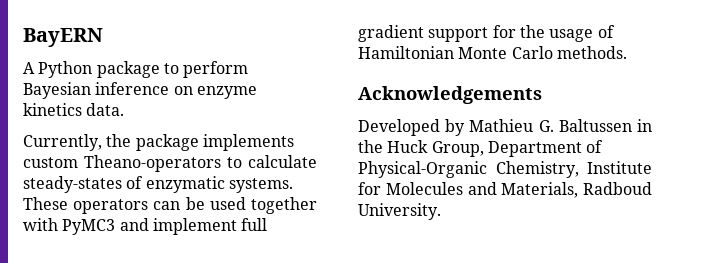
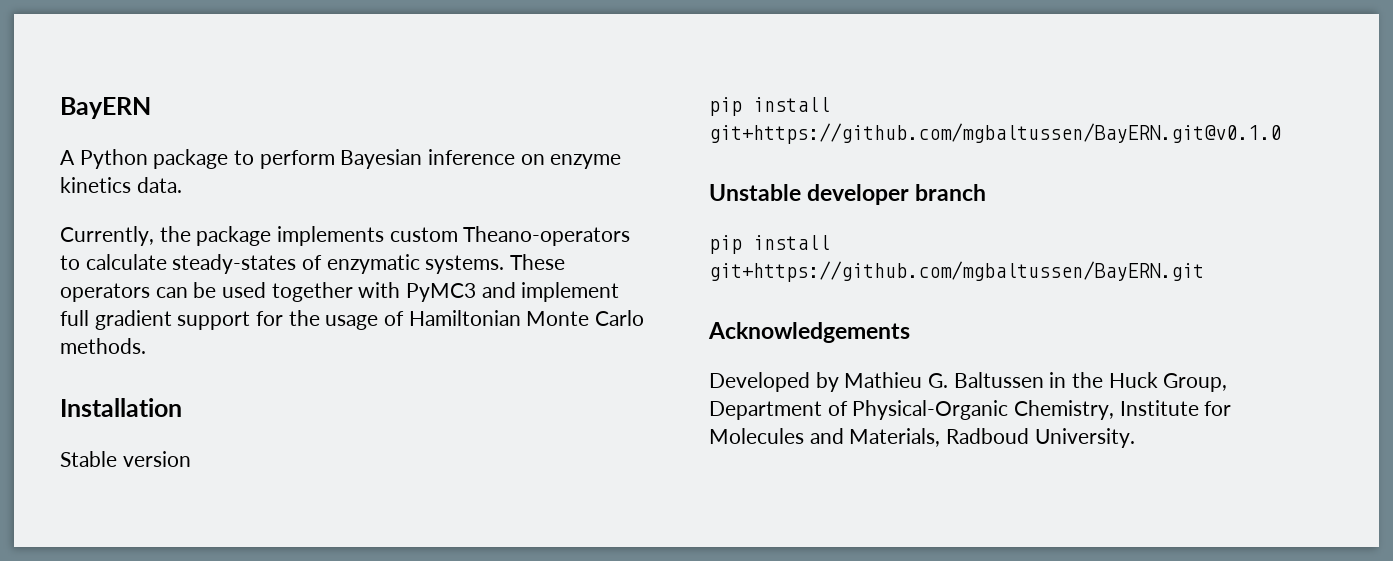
(627, 52) none -> [60,398,182,417] [60,451,191,467] [709,97,830,116] [709,123,1281,144] [709,184,987,205] [709,235,830,254] [709,261,1204,282] // Installation // Stable version // pip install git+https://github.com/mgbaltussen/BayERN.git@v0.1.0 // Unstable developer branch // pip install git+https://github.com/mgbaltussen/BayERN.git

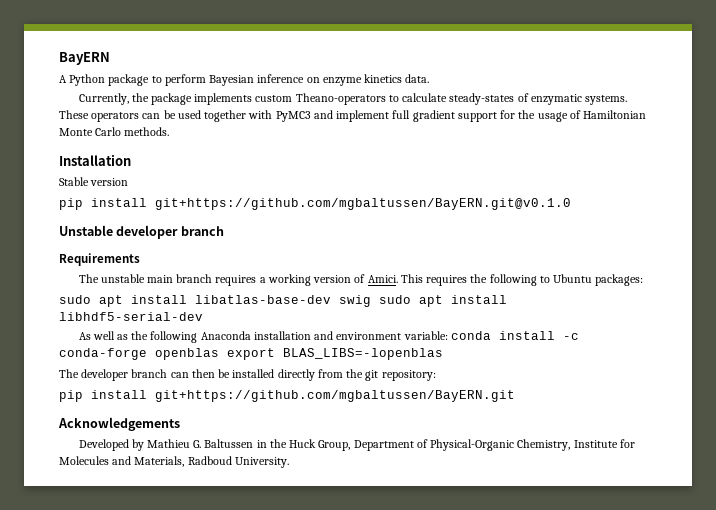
(987, 192) none -> [59,253,140,266] [78,274,644,286] [59,295,507,307] [59,312,203,321] [78,331,579,343] [59,348,443,360] [59,369,436,381] // Requirements // The unstable main branch requires a working version of Amici. This requires the following to Ubuntu packages: // sudo apt install libatlas-base-dev swig sudo apt install libhdf5-serial-dev // As well as the following Anaconda installation and environment variable: conda install -c conda-forge openblas export BLAS_LIBS=-lopenblas // The developer branch can then be installed directly from the git repository:

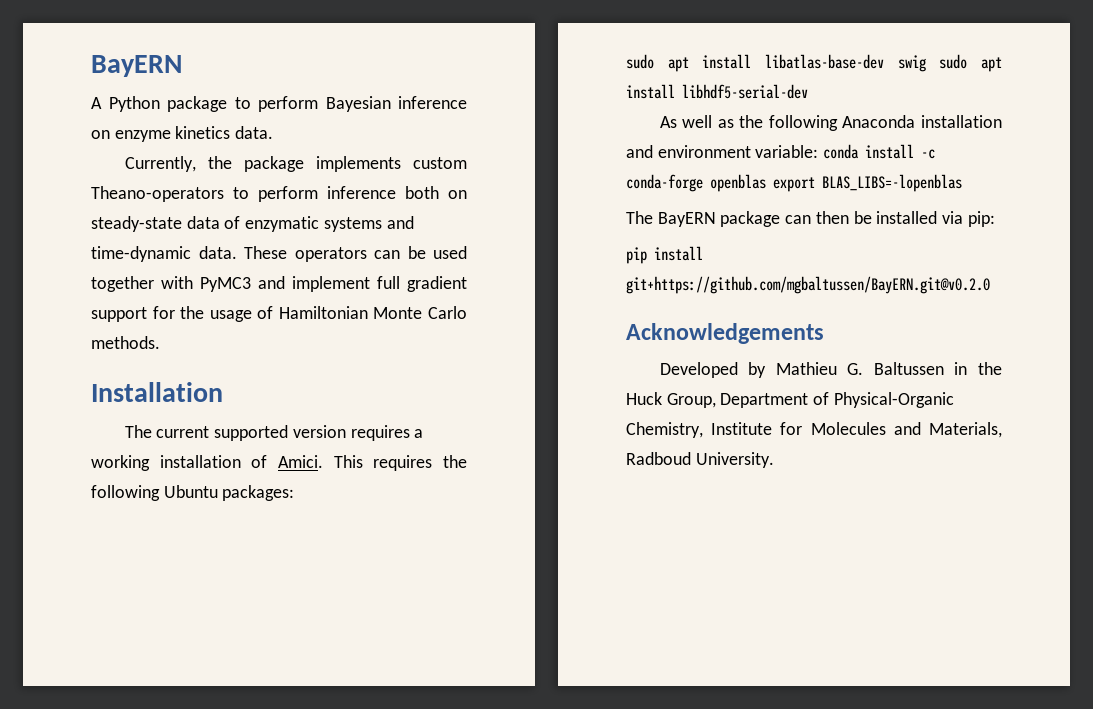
[402,93,628,105] calculate steady-states of enzymatic systems. -> [258,186,467,202] [91,216,414,232] [91,246,237,262] perform inference both on steady-state data of enzymatic systems and time-dynamic data.
[59,177,129,186] [59,198,571,210] [59,225,224,239] [59,253,140,266] [78,274,213,283] Stable version // pip install git+https://github.com/mgbaltussen/BayERN.git@v0.1.0 // Unstable developer branch // Requirements // The unstable main branch -> [124,425,346,441] The current supported version
[313,275,352,283] version -> [159,455,241,468] installation
[539,276,550,283] to -> (160, 493) none
[81,369,168,381] developer branch -> [657,211,781,227] BayERN package
[277,369,436,381] [59,390,515,402] directly from the git repository: // pip install git+https://github.com/mgbaltussen/BayERN.git -> [942,211,995,227] [626,246,703,264] [626,276,990,294] via pip: // pip install git+https://github.com/mgbaltussen/BayERN.git@v0.2.0

